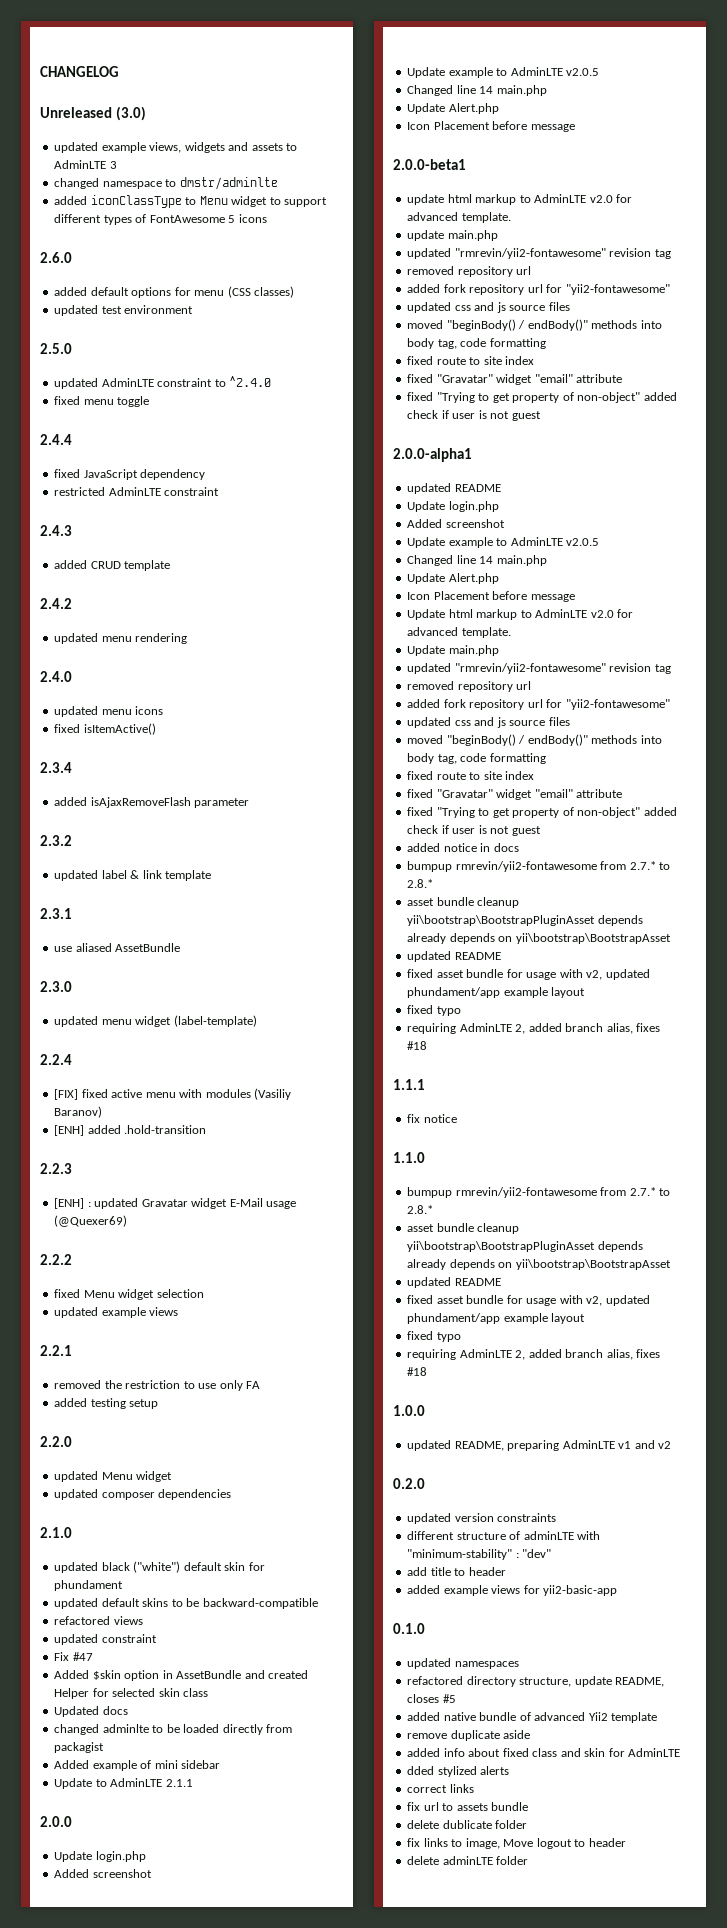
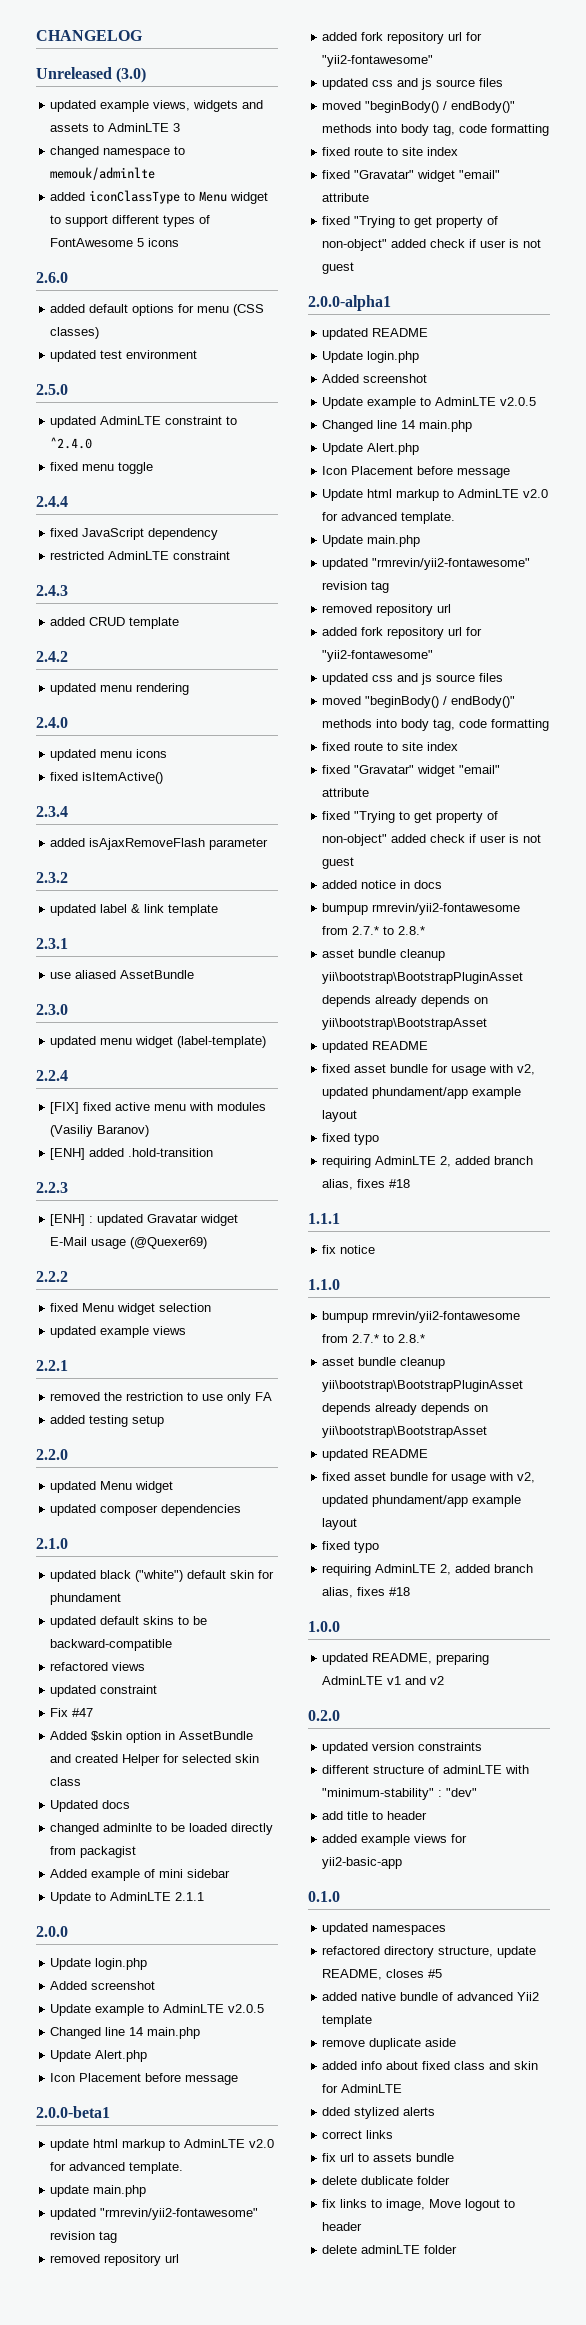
[179,177,278,190] dmstr/adminlte -> [50,167,156,180] memouk/adminlte

